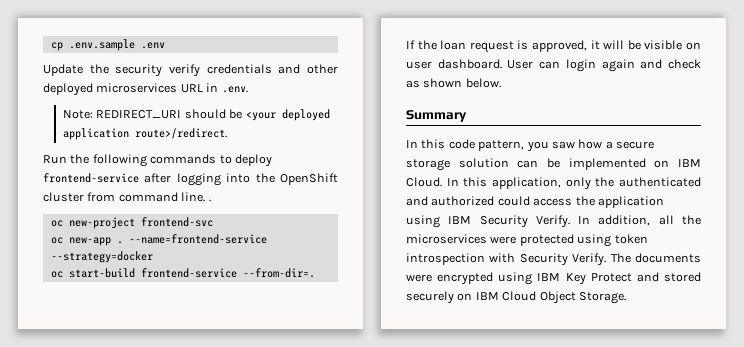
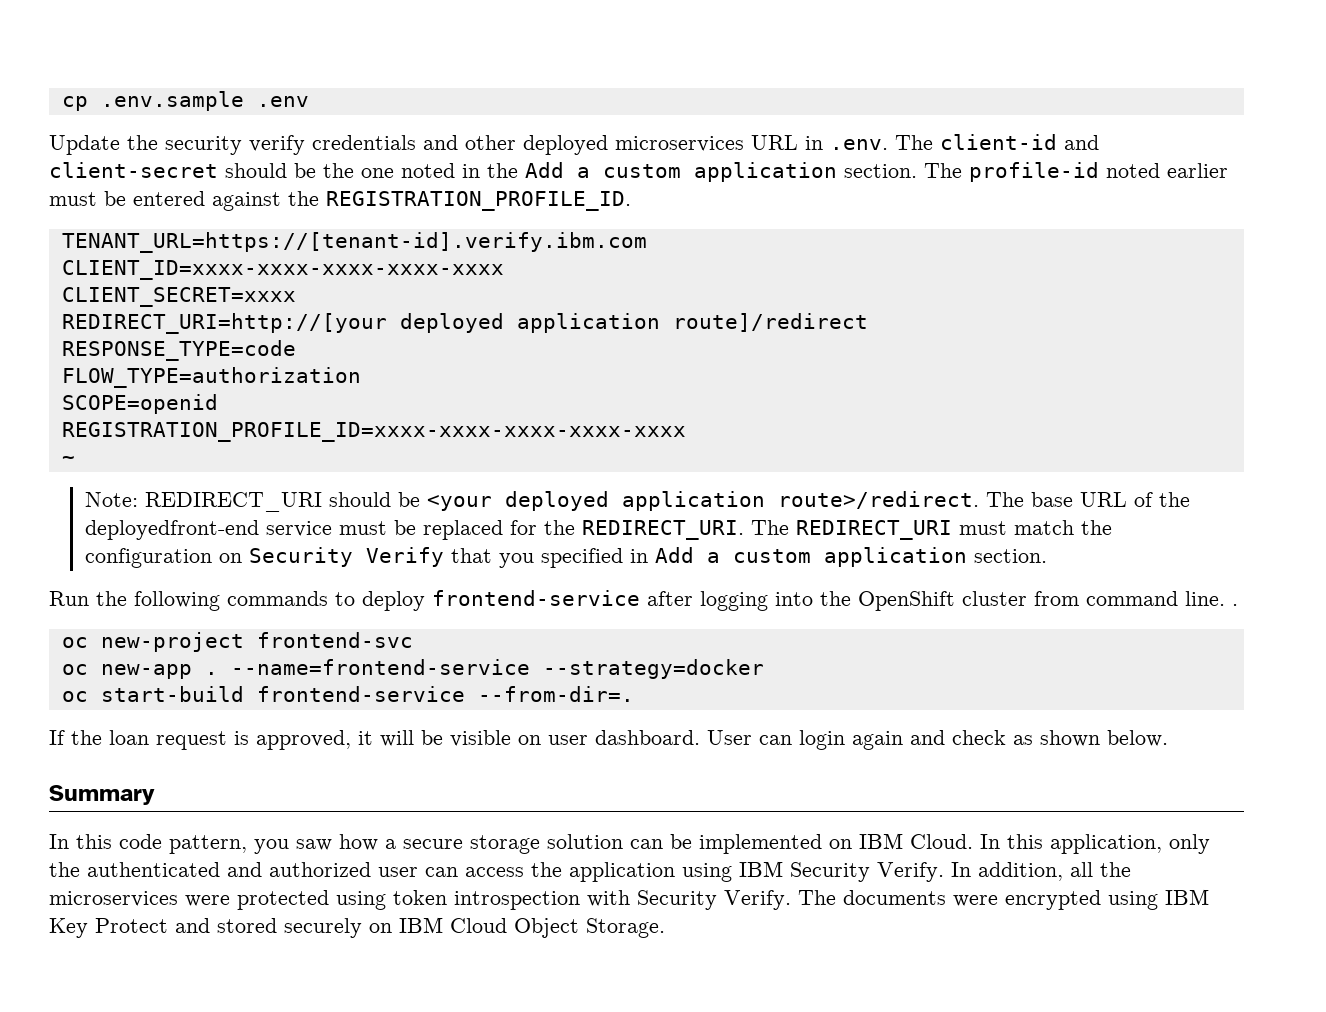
(248, 89) none -> [895,134,1099,150] [49,162,1228,182] [49,191,631,211] [61,232,647,253] [61,260,504,280] [61,287,296,307] [61,313,868,334] [61,340,296,361] [61,367,361,388] [61,394,218,414] [61,422,686,442] [61,456,75,464] The client-id and client-secret should be the one noted in the Add a custom application section. The profile-id noted earlier must be entered against the REGISTRATION_PROFILE_ID. // TENANT_URL=https://[tenant-id].verify.ibm.com // CLIENT_ID=xxxx-xxxx-xxxx-xxxx-xxxx // CLIENT_SECRET=xxxx // REDIRECT_URI=http://[your deployed application route]/redirect // RESPONSE_TYPE=code // FLOW_TYPE=authorization // SCOPE=openid // REGISTRATION_PROFILE_ID=xxxx-xxxx-xxxx-xxxx-xxxx // ~
(228, 133) none -> [985,492,1190,507] [84,520,1112,540] [84,547,1047,568] The base URL of the deployedfront-end service must be replaced for the REDIRECT_URI. The REDIRECT_URI must match the configuration on Security Verify that you specified in Add a custom application section.
[497,196,530,206] could -> [378,867,458,877] user can

